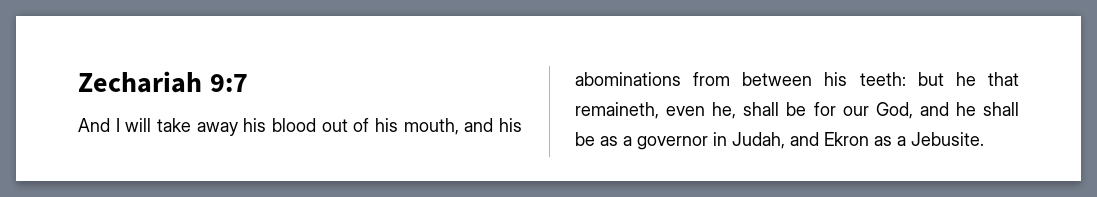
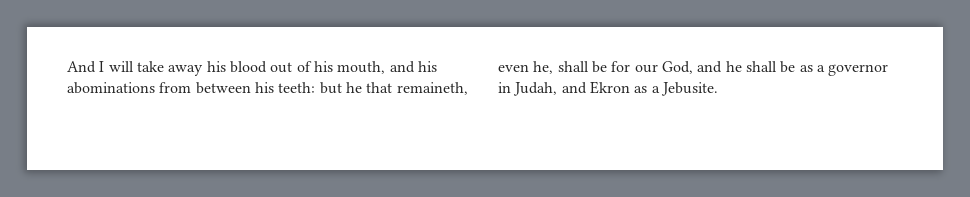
[78,71,248,93] Zechariah 9:7 // -> (67, 67) none

